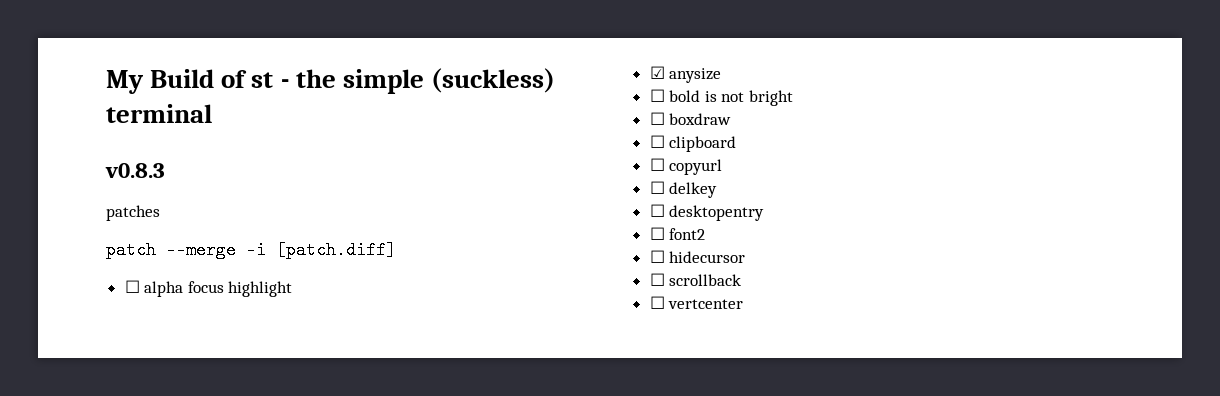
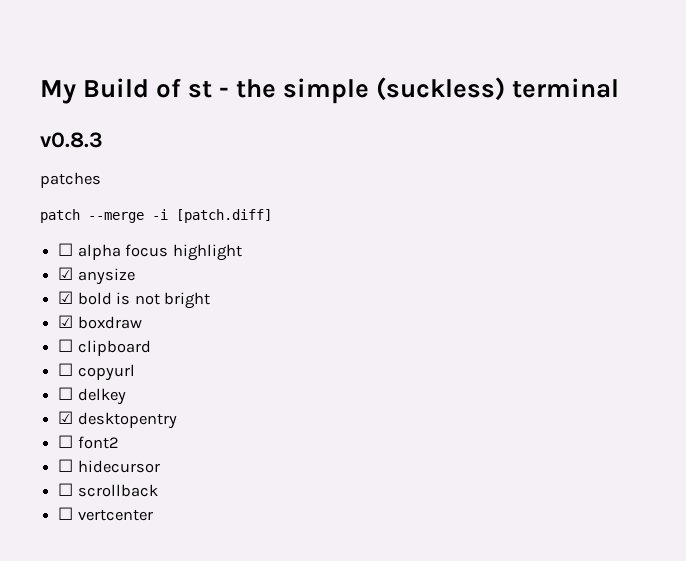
[649,89,665,102] ☐ -> [58,291,74,304] ☑
[649,112,665,125] ☐ -> [58,315,74,328] ☑
[649,204,665,217] ☐ -> [58,411,74,424] ☑

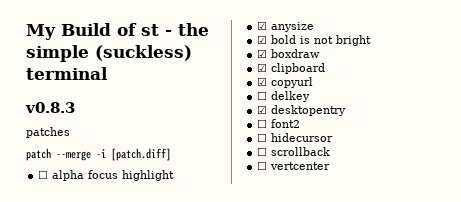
[58,339,74,352] ☐ -> [257,63,268,72] ☑
[58,363,74,376] ☐ -> [257,77,268,86] ☑

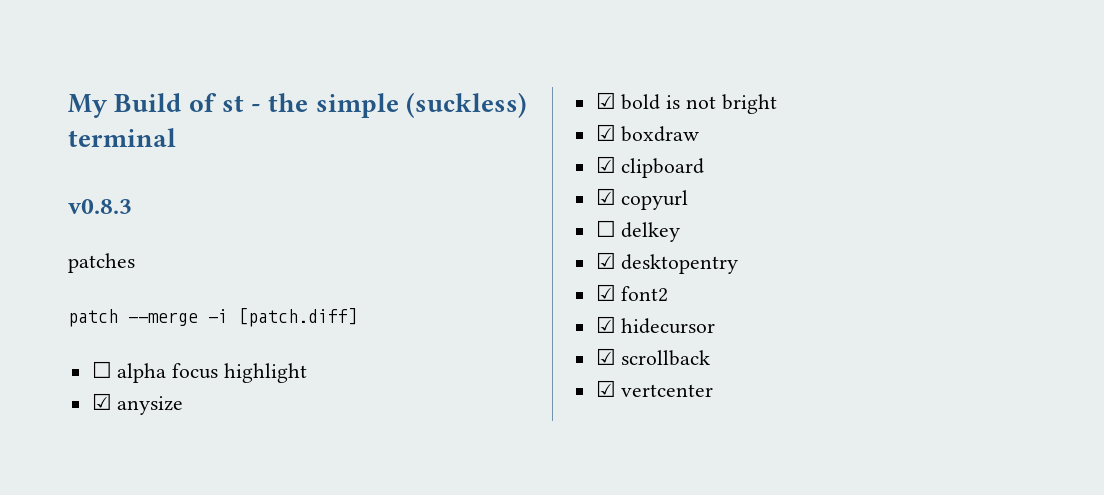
[257,119,268,128] ☐ -> [595,284,616,301] ☑
[257,133,268,142] ☐ -> [595,316,616,333] ☑
[257,147,268,156] ☐ -> [595,348,616,365] ☑
[257,161,268,170] ☐ -> [595,380,616,397] ☑

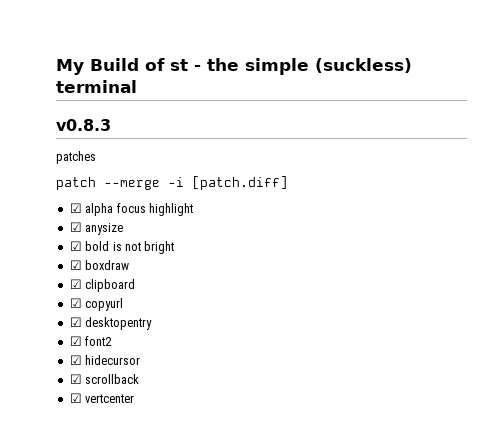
[91,361,112,378] ☐ -> [69,203,82,213] ☑
[595,220,681,242] // ☐ delkey -> (124, 304) none

